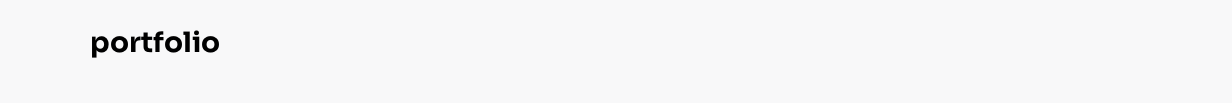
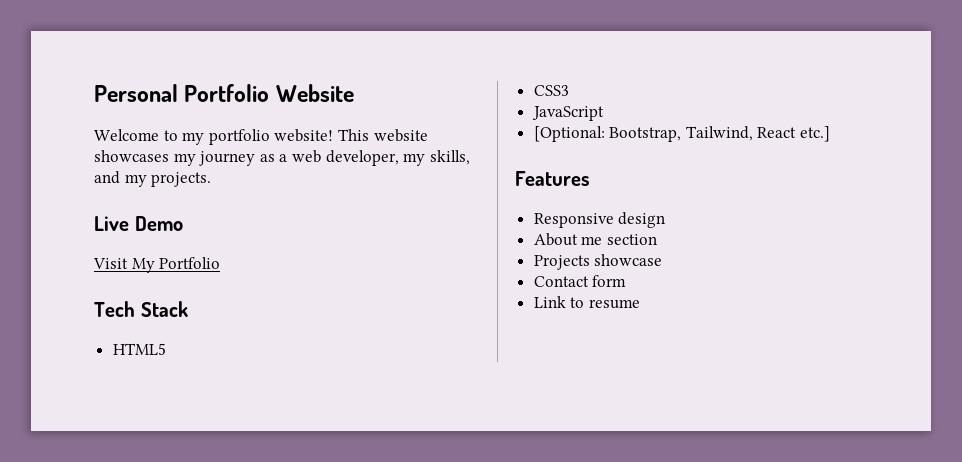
[90,30,220,58] portfolio -> [94,84,354,102] [94,129,428,145] [94,150,470,166] [94,171,212,187] [94,216,183,231] [93,257,221,273] [94,301,188,317] [112,343,166,355] [533,85,569,96] [531,106,604,121] [533,126,831,142] [515,171,589,186] [533,212,666,228] [533,233,657,246] [533,254,663,270] [533,275,627,287] [533,296,640,309] Personal Portfolio Website // Welcome to my portfolio website! This website showcases my journey as a web developer, my skills, and my projects. // Live Demo // Visit My Portfolio // Tech Stack // HTML5 // CSS3 // JavaScript // [Optional: Bootstrap, Tailwind, React etc.] // Features // Responsive design // About me section // Projects showcase // Contact form // Link to resume

